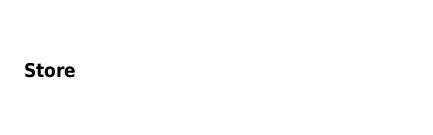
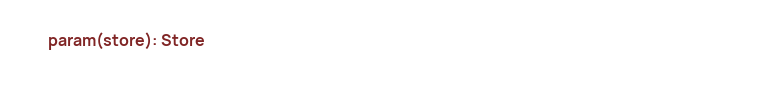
(24, 70) none -> [48,32,157,50] param(store):

